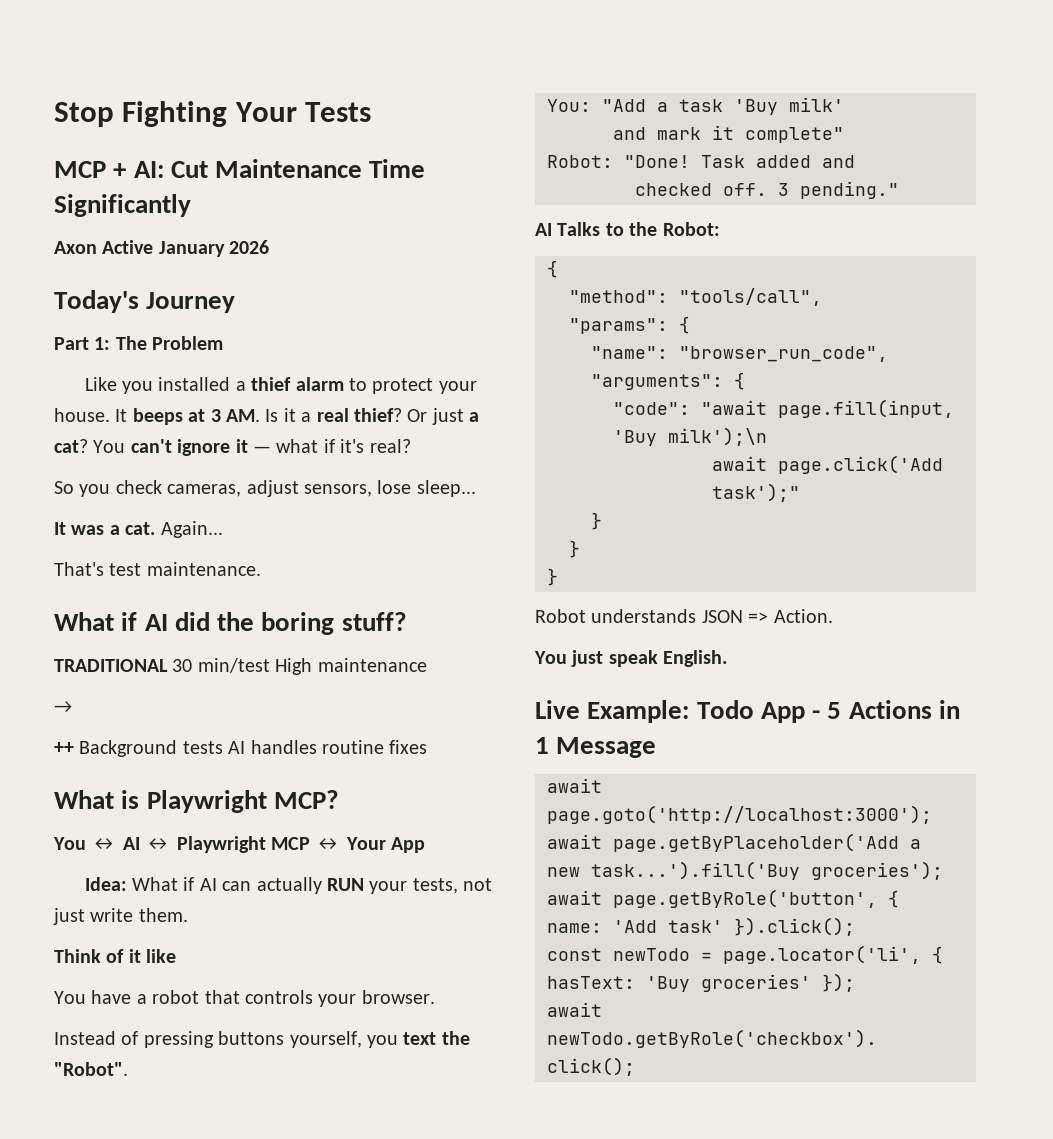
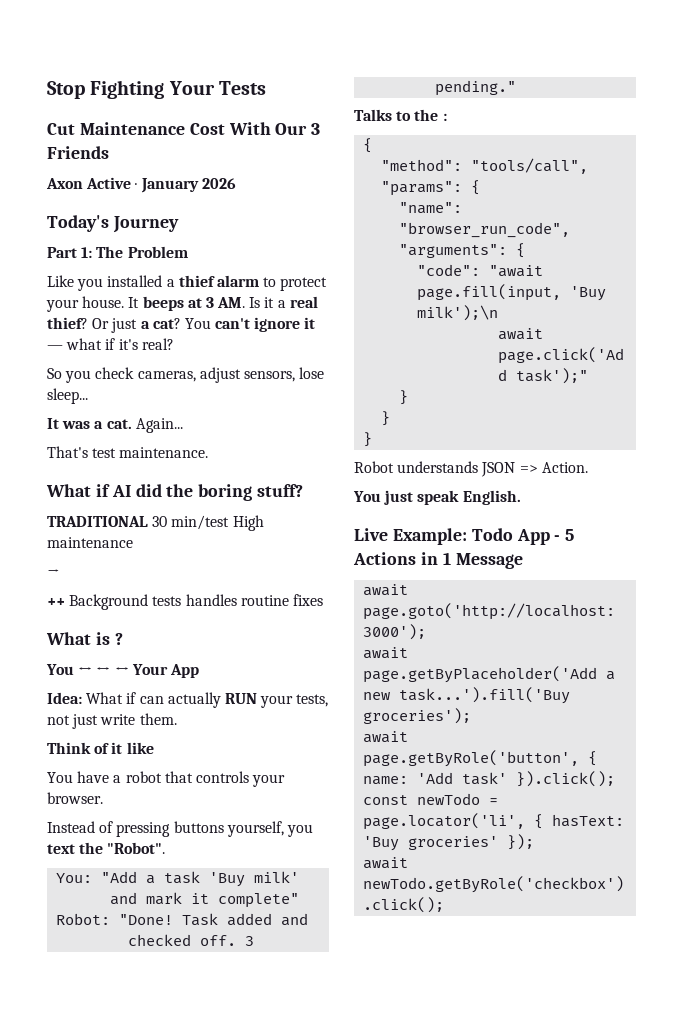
[54,159,426,178] [54,194,191,217] MCP + AI: Cut Maintenance Time Significantly -> [47,122,321,135] [47,146,109,159] Cut Maintenance Cost With Our 3 Friends
(154, 247) none -> [135,183,138,189] ·
[228,741,246,754] AI -> (182, 601) none
[146,790,339,813] Playwright MCP? -> [114,633,123,645] ?
[122,836,310,853] AI ↔ Playwright MCP -> [96,667,111,675] ↔
[199,878,217,891] AI -> (137, 698) none
[535,223,552,236] AI -> (517, 88) none
[662,222,720,236] Robot: -> [442,113,447,121] :

